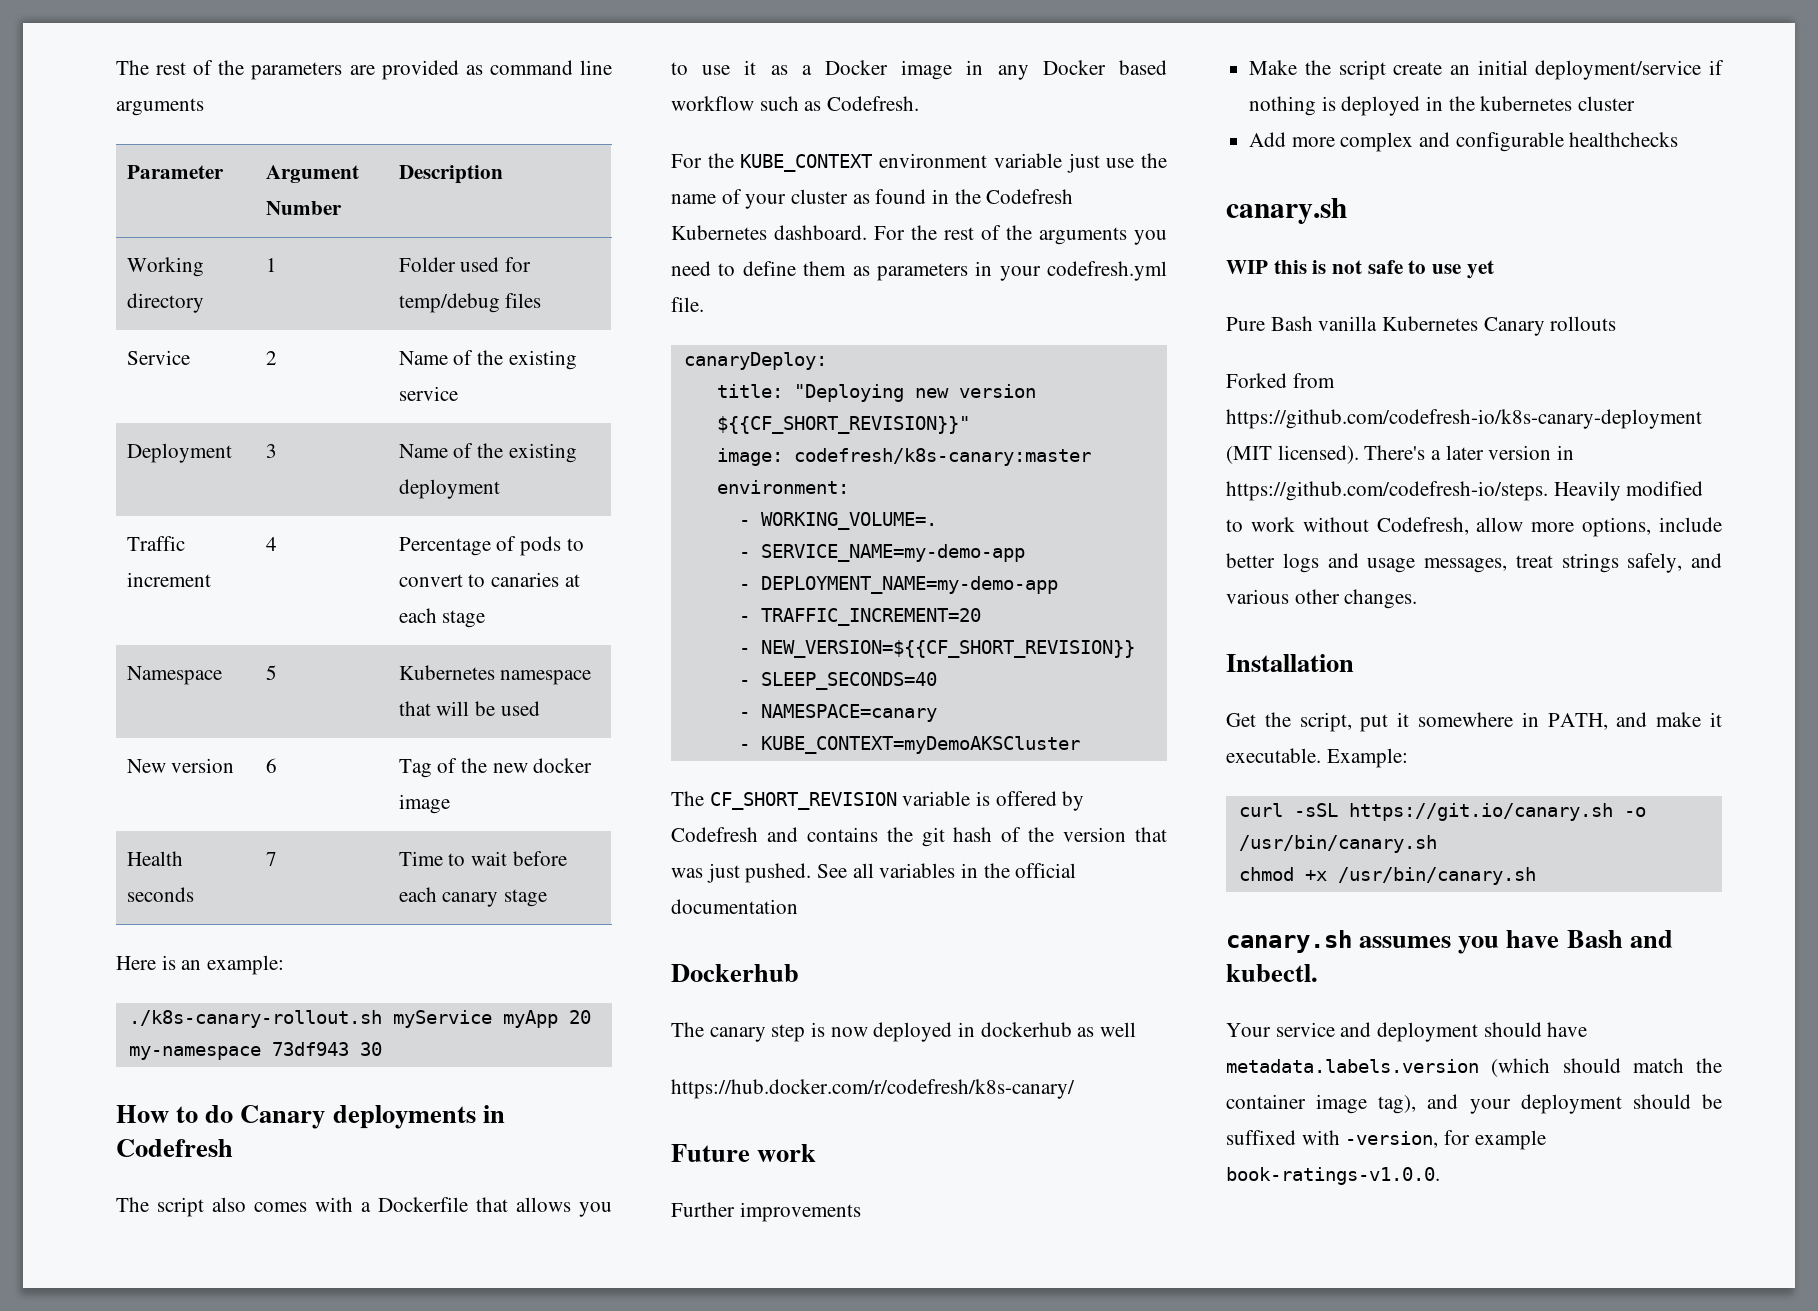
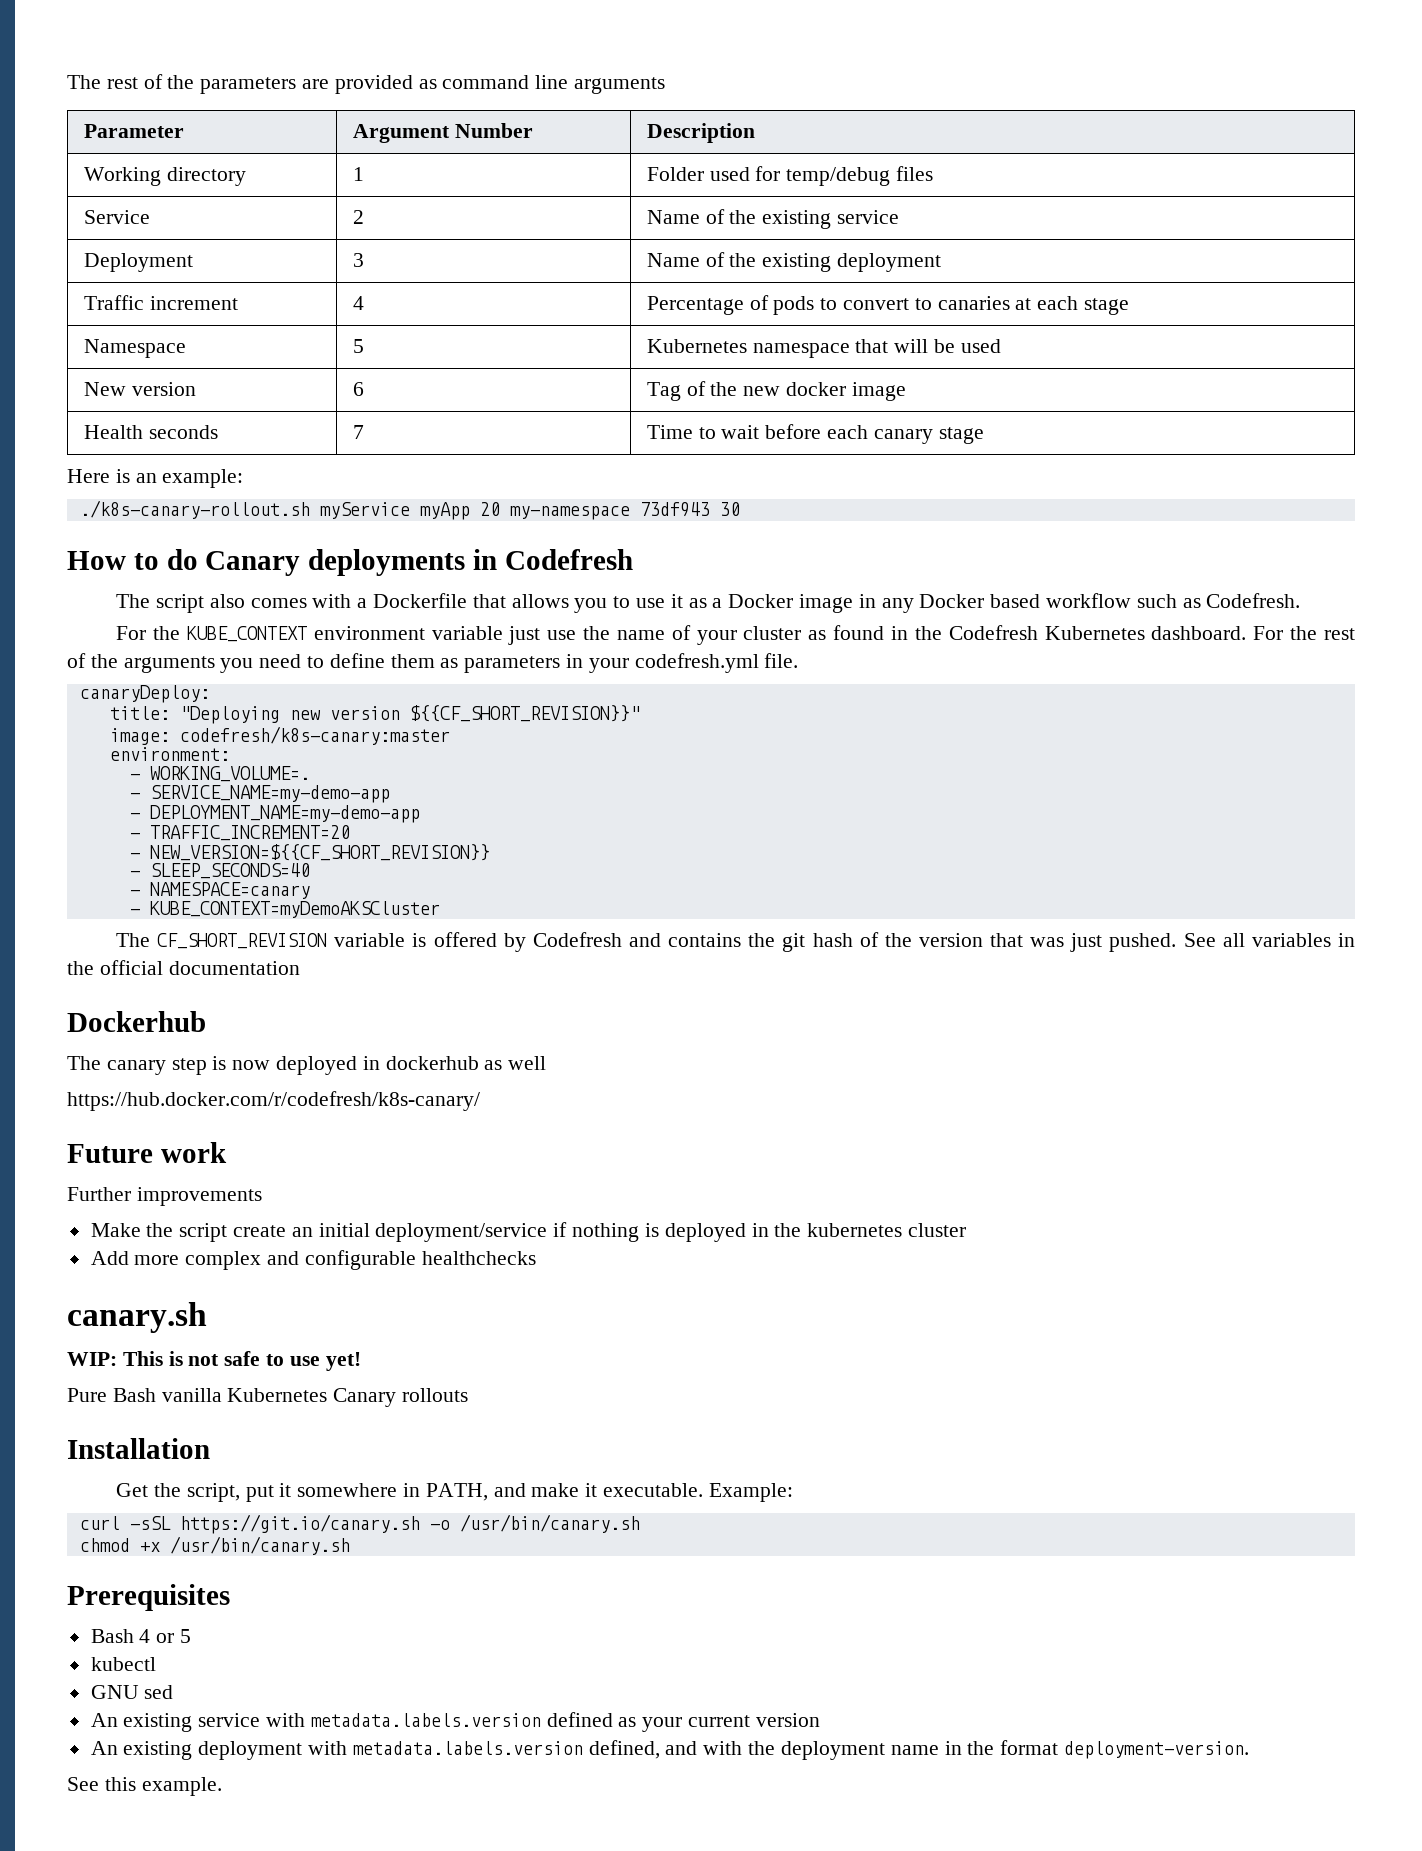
[1226,260,1307,274] WIP this -> [67,1351,163,1366] WIP: This
[1466,260,1494,279] yet -> [325,1352,361,1371] yet!
[1226,373,1335,388] [1226,409,1702,429] [1226,445,1575,464] [1226,481,1704,501] [1226,517,1722,537] [1226,553,1722,573] [1226,589,1418,609] // Forked from https://github.com/codefresh-io/k8s-canary-deployment (MIT licensed). There's a later version in https://github.com/codefresh-io/steps. Heavily modified to work without Codefresh, allow more options, include better logs and usage messages, treat strings safely, and various other changes. -> (469, 1395) none
[1226,930,1673,954] [1226,964,1318,982] [1226,1022,1588,1042] [1226,1058,1722,1077] [1226,1094,1722,1114] [1226,1130,1546,1150] [1226,1167,1440,1185] canary.sh assumes you have Bash and kubectl. // Your service and deployment should have metadata.labels.version (which should match the container image tag), and your deployment should be suffixed with -version, for example book-ratings-v1.0.0. -> [67,1584,230,1611] [90,1629,192,1643] [90,1657,156,1671] [90,1685,174,1699] [90,1712,820,1732] [90,1740,1249,1760] [67,1777,222,1796] Prerequisites // Bash 4 or 5 // kubectl // GNU sed // An existing service with metadata.labels.version defined as your current version // An existing deployment with metadata.labels.version defined, and with the deployment name in the format deployment-version. // See this example.

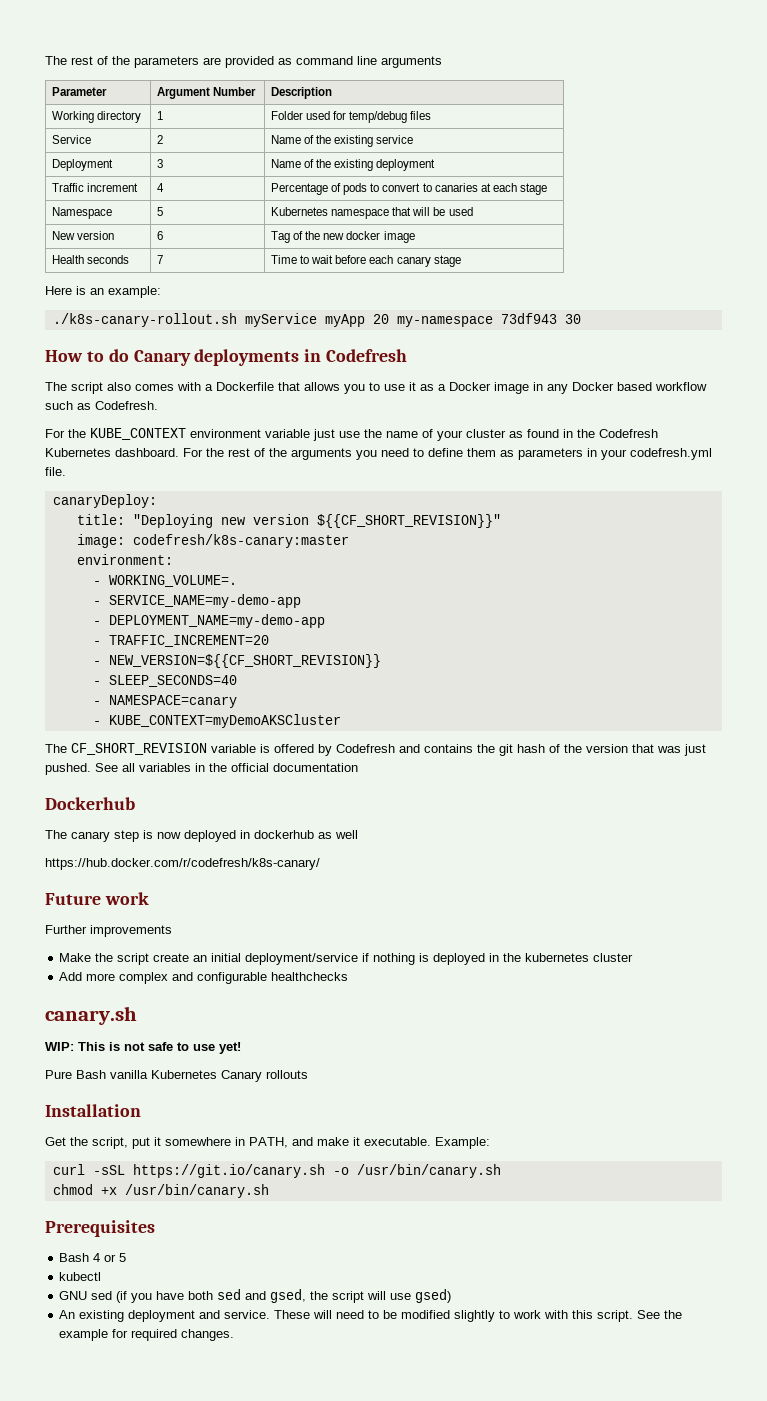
[90,1712,820,1732] [90,1740,1249,1760] [67,1777,222,1796] // An existing service with metadata.labels.version defined as your current version // An existing deployment with metadata.labels.version defined, and with the deployment name in the format deployment-version. // See this example. -> [116,1289,452,1303] [59,1310,683,1322] [59,1329,235,1341] (if you have both sed and gsed, the script will use gsed) // An existing deployment and service. These will need to be modified slightly to work with this script. See the example for required changes.

